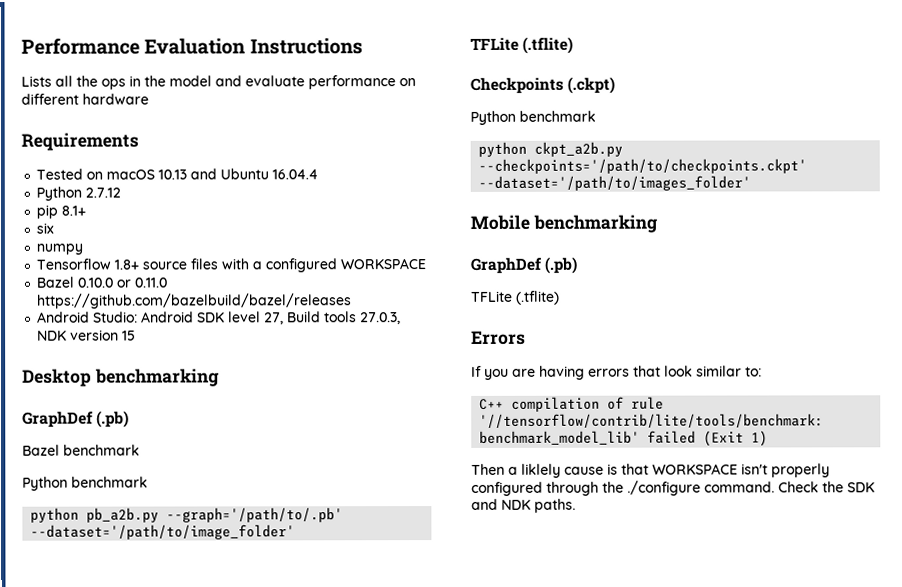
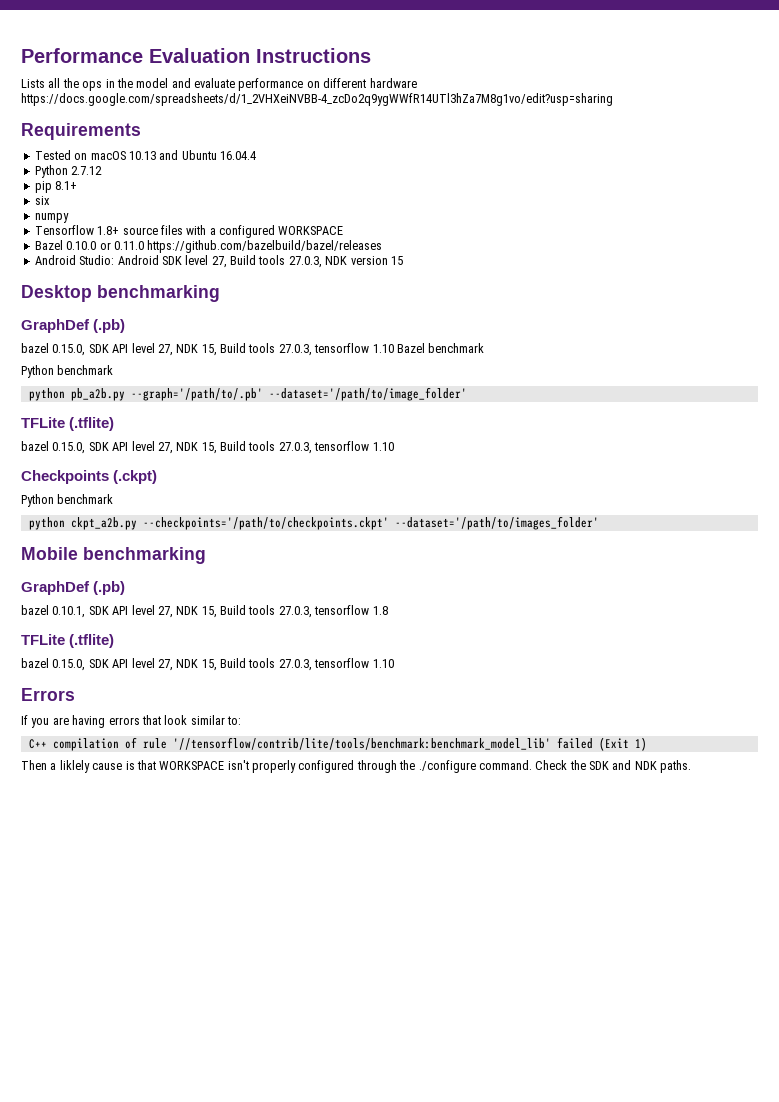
(149, 99) none -> [21,93,613,106] https://docs.google.com/spreadsheets/d/1_2VHXeiNVBB-4_zcDo2q9ygWWfR14UTl3hZa7M8g1vo/edit?usp=sharing
(130, 419) none -> [21,343,394,356] bazel 0.15.0, SDK API level 27, NDK 15, Build tools 27.0.3, tensorflow 1.10
(574, 45) none -> [21,441,394,454] // bazel 0.15.0, SDK API level 27, NDK 15, Build tools 27.0.3, tensorflow 1.10
[470,290,560,305] TFLite (.tflite) -> [21,605,388,618] [21,634,115,648] [21,658,394,671] bazel 0.10.1, SDK API level 27, NDK 15, Build tools 27.0.3, tensorflow 1.8 // TFLite (.tflite) // bazel 0.15.0, SDK API level 27, NDK 15, Build tools 27.0.3, tensorflow 1.10

